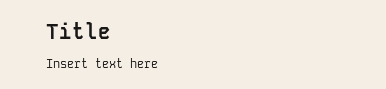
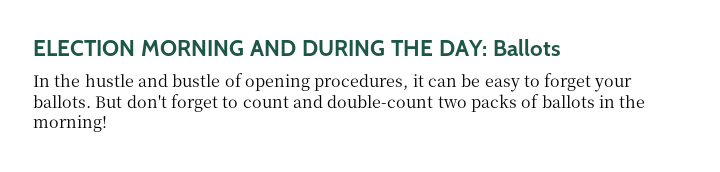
[46,22,111,39] [46,58,158,68] Title // Insert text here -> [33,39,562,56] [33,73,633,92] [33,94,646,112] [33,115,107,132] ELECTION MORNING AND DURING THE DAY: Ballots // In the hustle and bustle of opening procedures, it can be easy to forget your ballots. But don't forget to count and double-count two packs of ballots in the morning!

